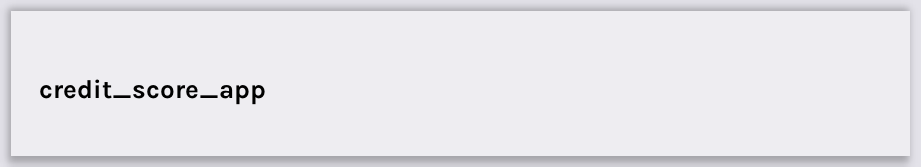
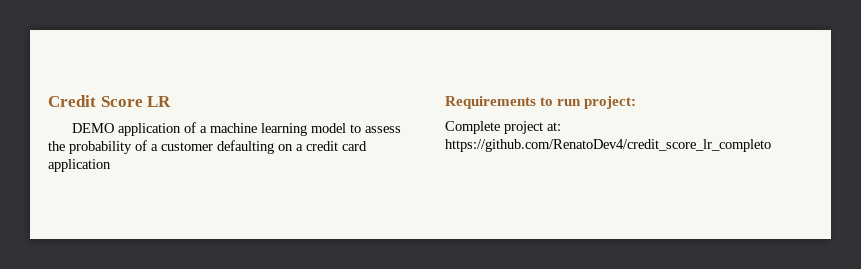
[39,79,266,105] credit_score_app -> [48,95,172,107] [71,122,401,136] [48,140,367,154] [48,159,111,172] [445,96,637,109] [445,121,561,134] [445,139,771,152] Credit Score LR // DEMO application of a machine learning model to assess the probability of a customer defaulting on a credit card application // Requirements to run project: // Complete project at: https://github.com/RenatoDev4/credit_score_lr_completo

